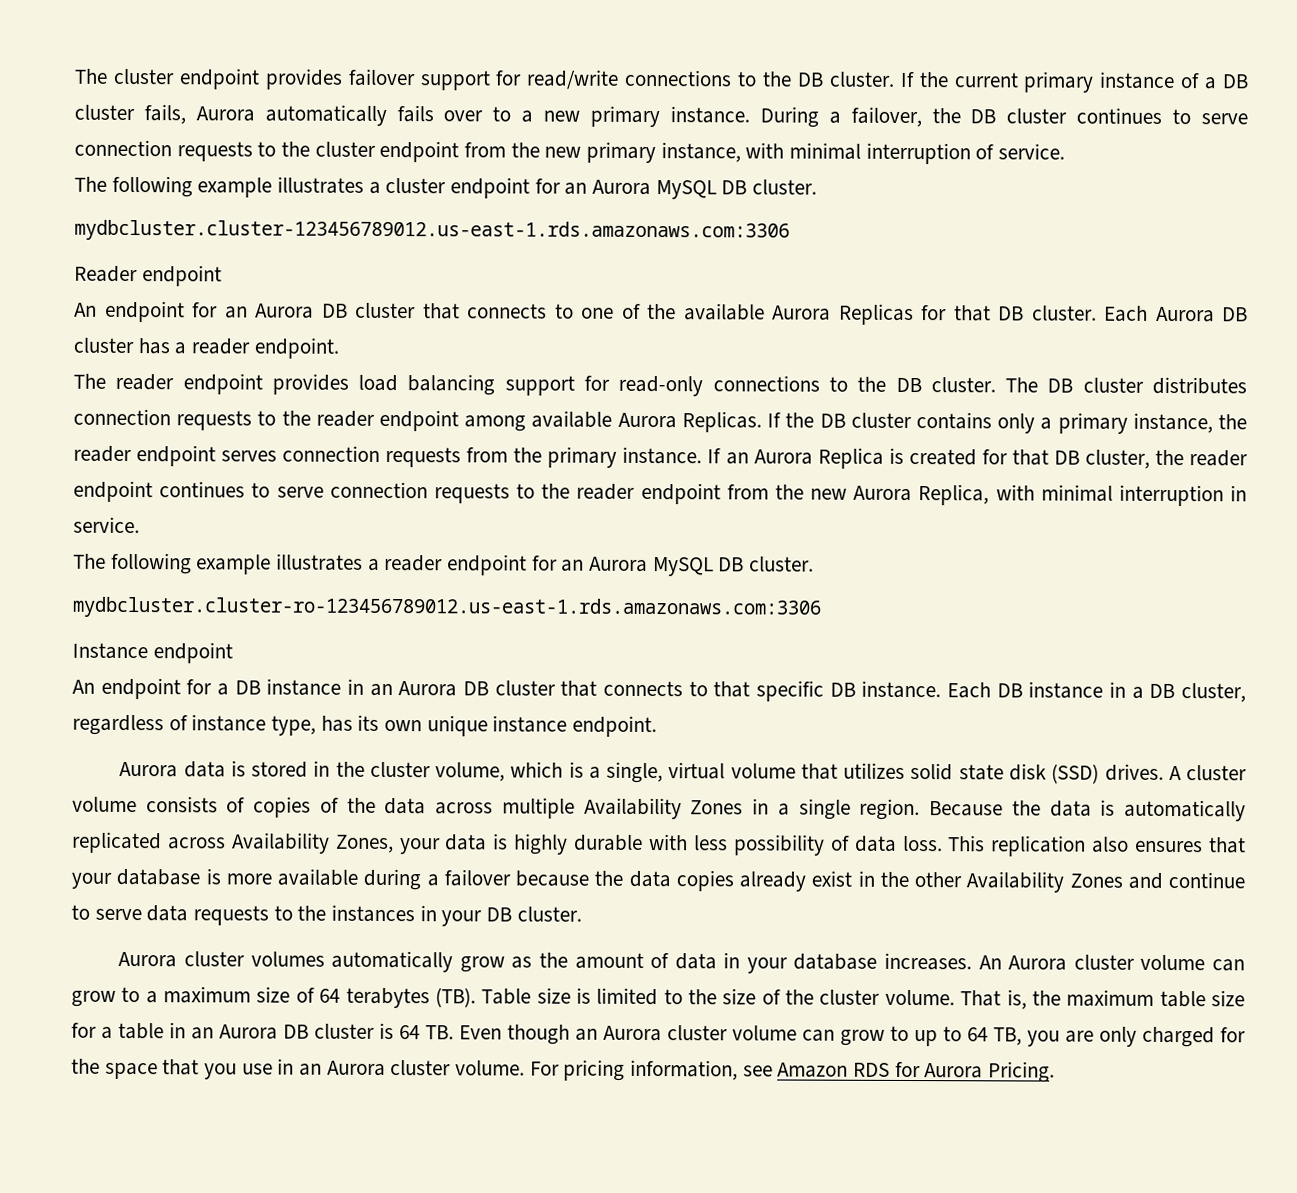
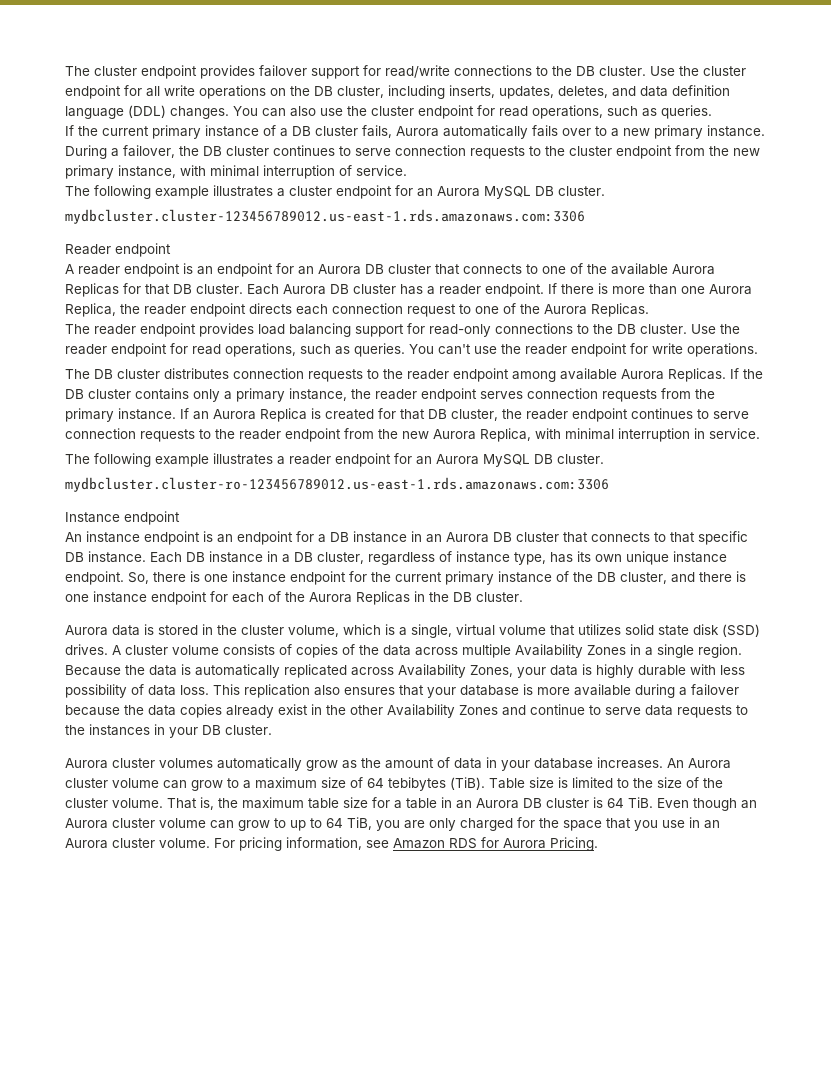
(895, 79) none -> [650,66,746,76] [65,85,730,99] [65,105,712,119] Use the cluster endpoint for all write operations on the DB cluster, including inserts, updates, deletes, and data definition language (DDL) changes. You can also use the cluster endpoint for read operations, such as queries. //
[74,302,97,317] An -> [65,263,213,277] A reader endpoint is an
(339, 348) none -> [548,283,752,295] [65,303,649,317] If there is more than one Aurora Replica, the reader endpoint directs each connection request to one of the Aurora Replicas.
(996, 385) none -> [691,324,740,334] [65,343,758,357] Use the reader endpoint for read operations, such as queries. You can't use the reader endpoint for write operations. //
(95, 686) none -> [86,531,233,545] instance endpoint is an
(658, 726) none -> [128,571,746,585] [65,591,523,605] So, there is one instance endpoint for the current primary instance of the DB cluster, and there is one instance endpoint for each of the Aurora Replicas in the DB cluster.
[345,987,476,1009] terabytes (TB). -> [388,777,485,791] tebibytes (TiB).
[425,1025,454,1040] TB. -> [628,797,653,808] TiB.
[993,1027,1022,1046] TB, -> [347,817,372,830] TiB,

